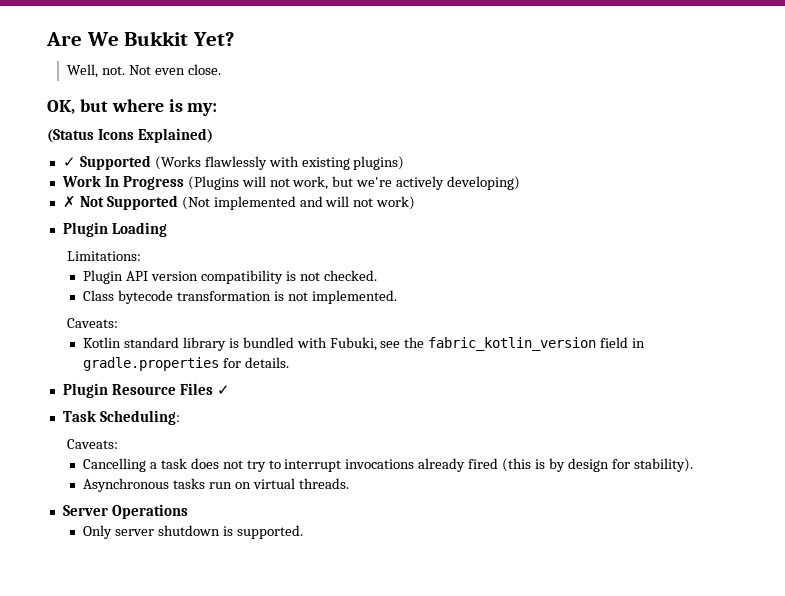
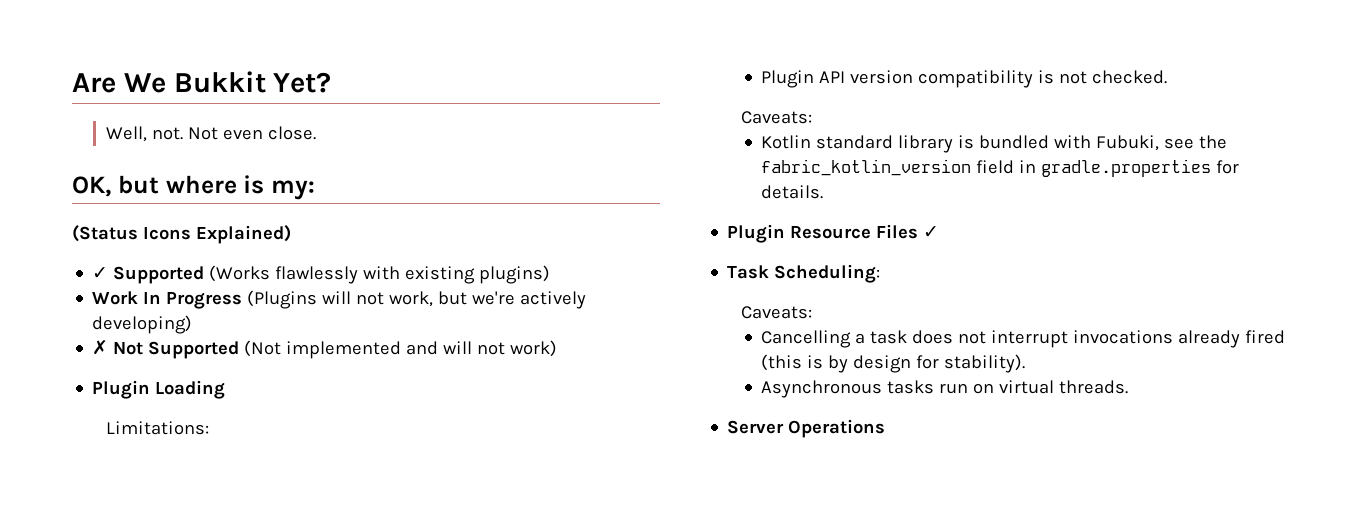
[83,290,397,304] // Class bytecode transformation is not implemented. -> (1168, 77) none
[246,460,281,472] try to -> (987, 337) none
[83,525,303,539] // Only server shutdown is supported. -> (886, 428) none

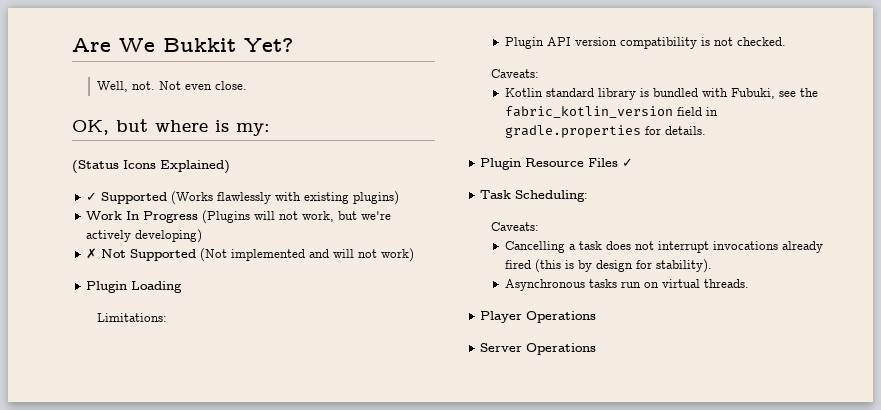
(1129, 387) none -> [480,311,597,323] // Player Operations

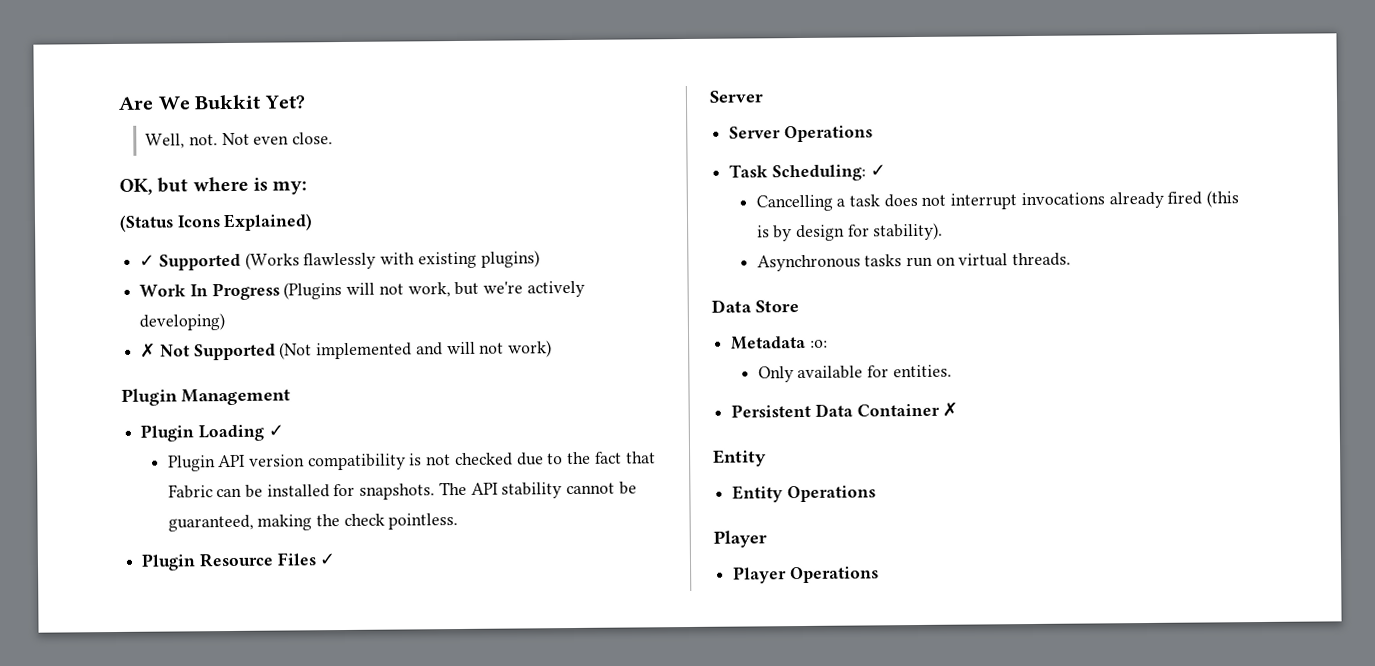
(415, 255) none -> [121,388,291,406] // Plugin Management
[96,313,167,322] // Limitations: -> [267,424,284,437] ✓
[737,37,787,46] [490,69,539,78] [505,88,819,100] [505,106,719,118] [505,125,707,138] checked. // Caveats: // Kotlin standard library is bundled with Fubuki, see the fabric_kotlin_version field in gradle.properties for details. -> [454,451,656,467] [167,481,637,500] [167,513,459,532] checked due to the fact that Fabric can be installed for snapshots. The API stability cannot be guaranteed, making the check pointless.
(634, 162) none -> [709,90,763,103] [729,125,873,143] // Server // Server Operations
[490,222,539,231] // Caveats: -> [869,164,886,177] ✓
(750, 283) none -> [711,299,799,313] [731,335,828,350] [757,364,952,383] [731,401,959,418] [713,449,767,467] [732,485,876,503] [713,530,767,548] // Data Store // Metadata :o: // Only available for entities. // Persistent Data Container ✗ // Entity // Entity Operations // Player
[480,343,597,355] // Server Operations -> (879, 575) none

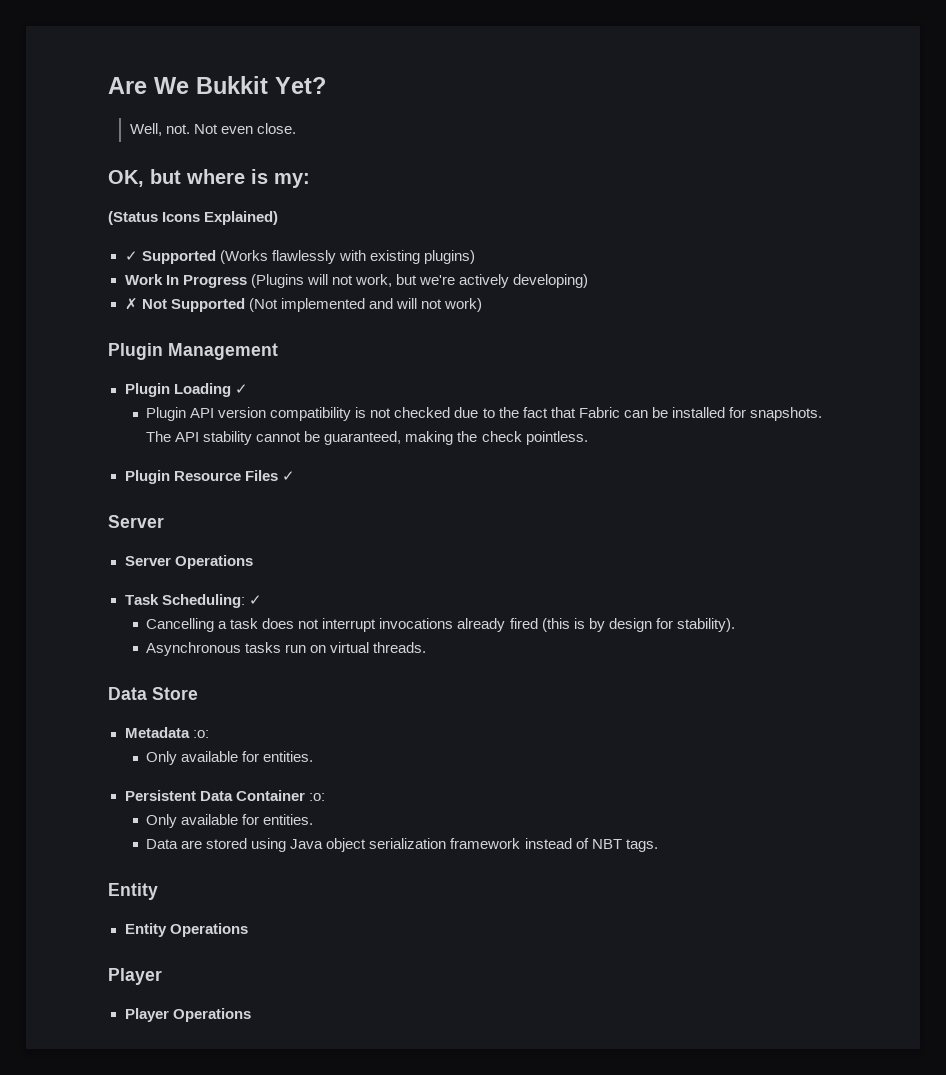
[942,401,959,417] ✗ -> [308,793,325,801] [146,814,314,828] [146,838,658,852] :o: // Only available for entities. // Data are stored using Java object serialization framework instead of NBT tags.

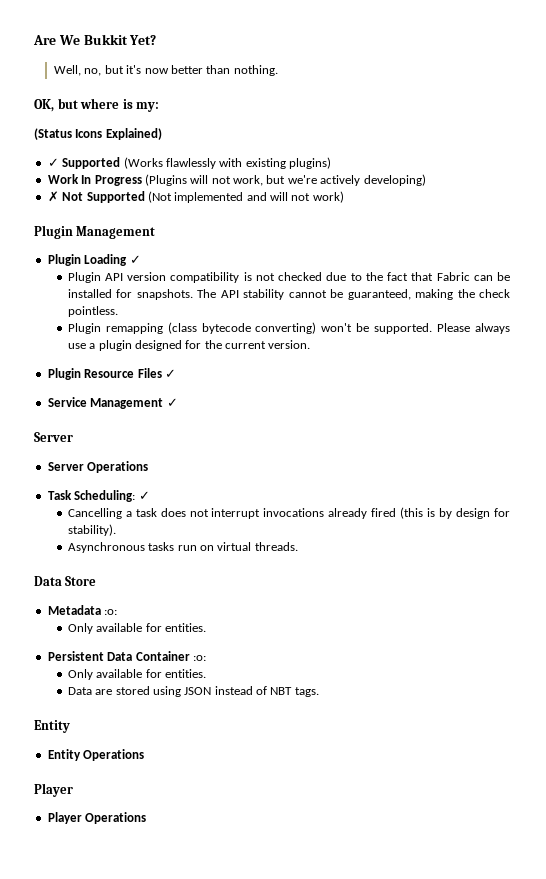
[165,123,296,134] not. Not even close. -> [84,65,278,76] no, but it's now better than nothing.
(588, 438) none -> [67,322,511,334] [67,340,311,351] // Plugin remapping (class bytecode converting) won't be supported. Please always use a plugin designed for the current version.
(295, 476) none -> [47,397,178,409] // Service Management ✓
[290,838,521,852] Java object serialization framework -> [184,687,212,695] JSON

